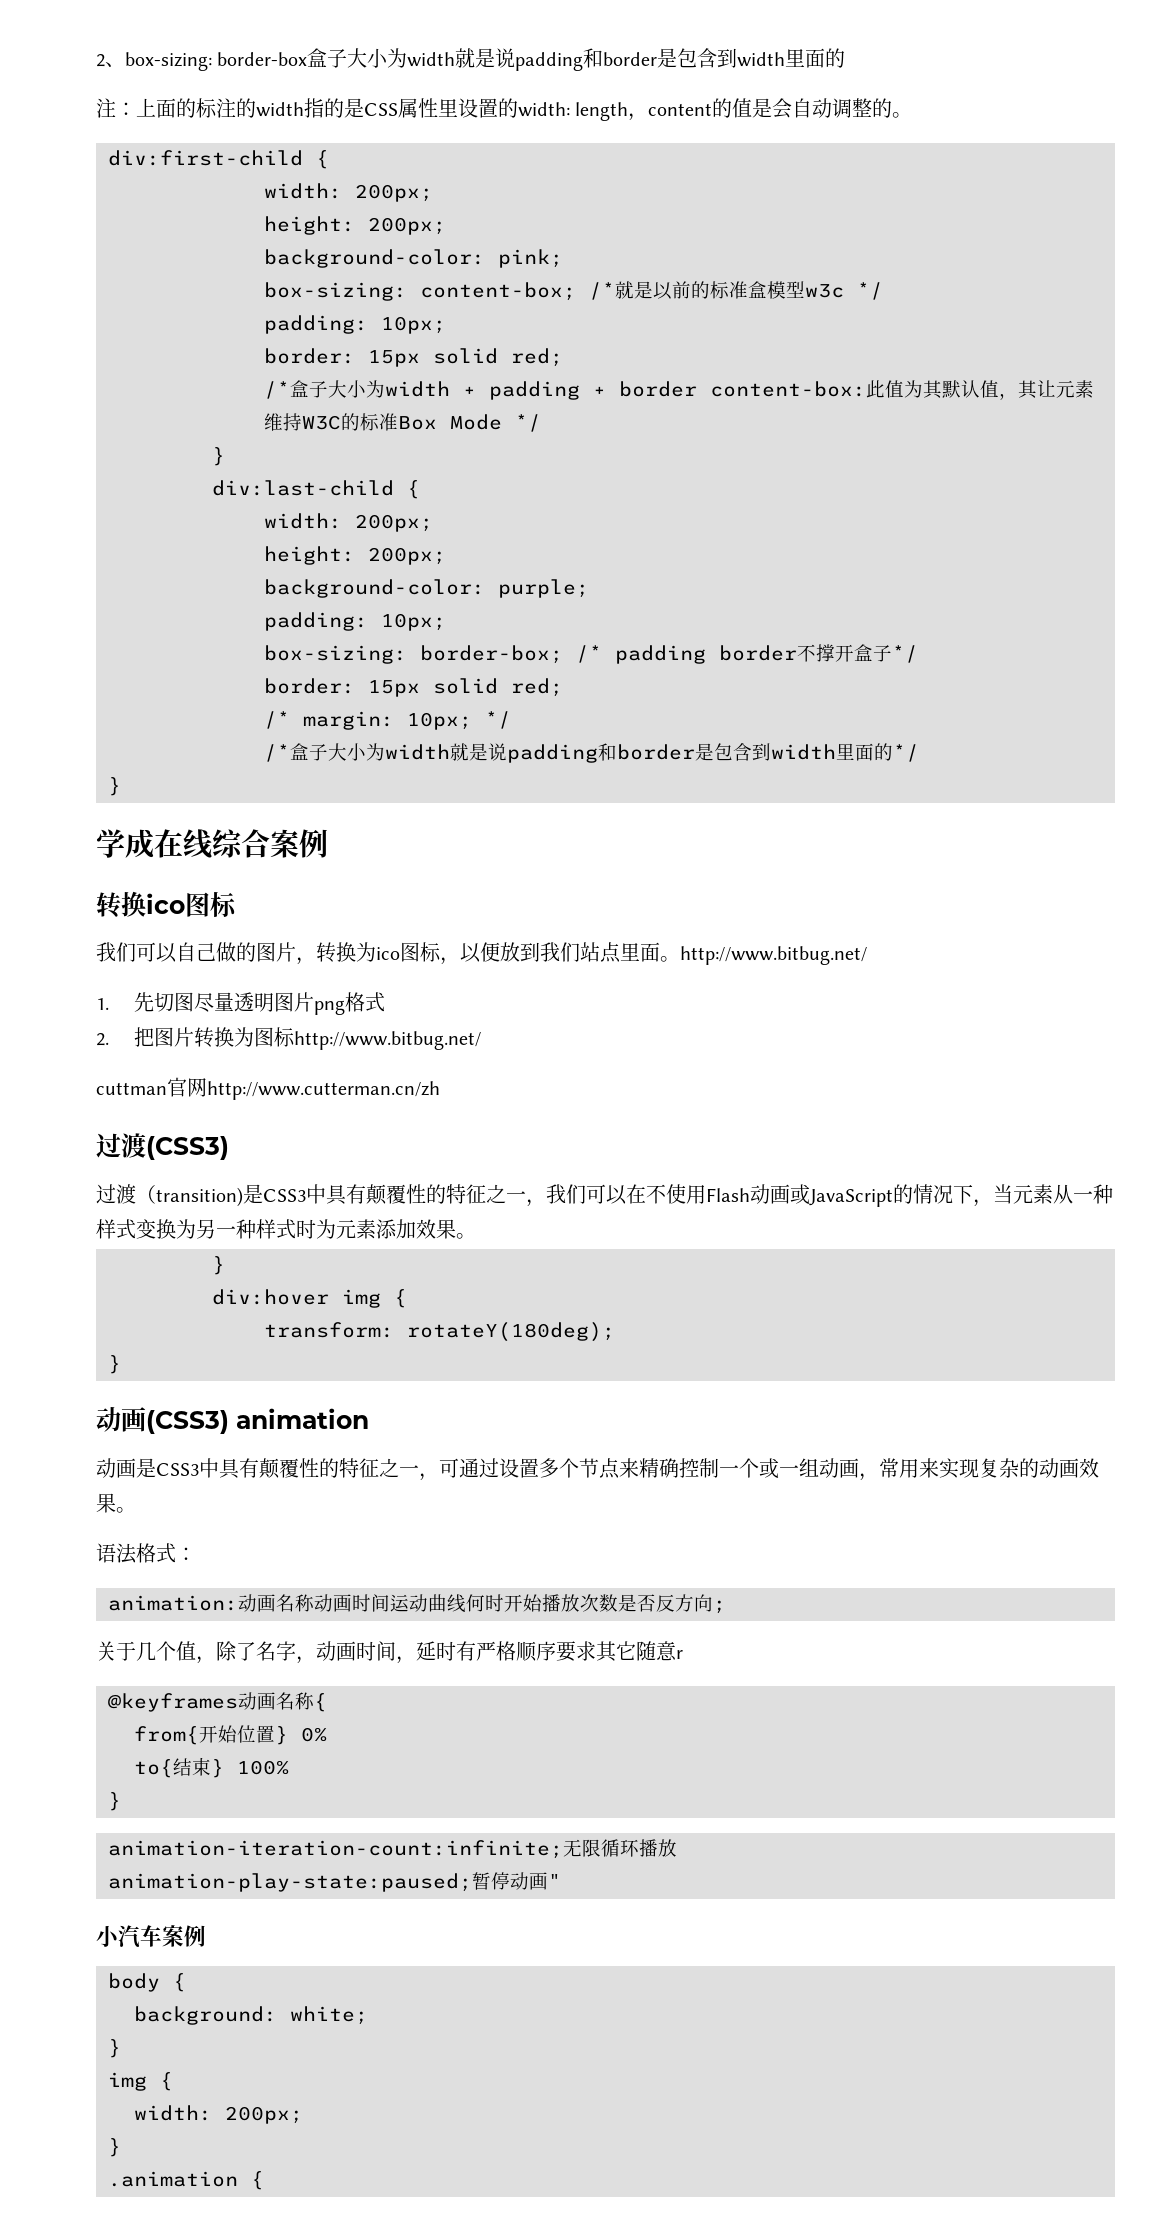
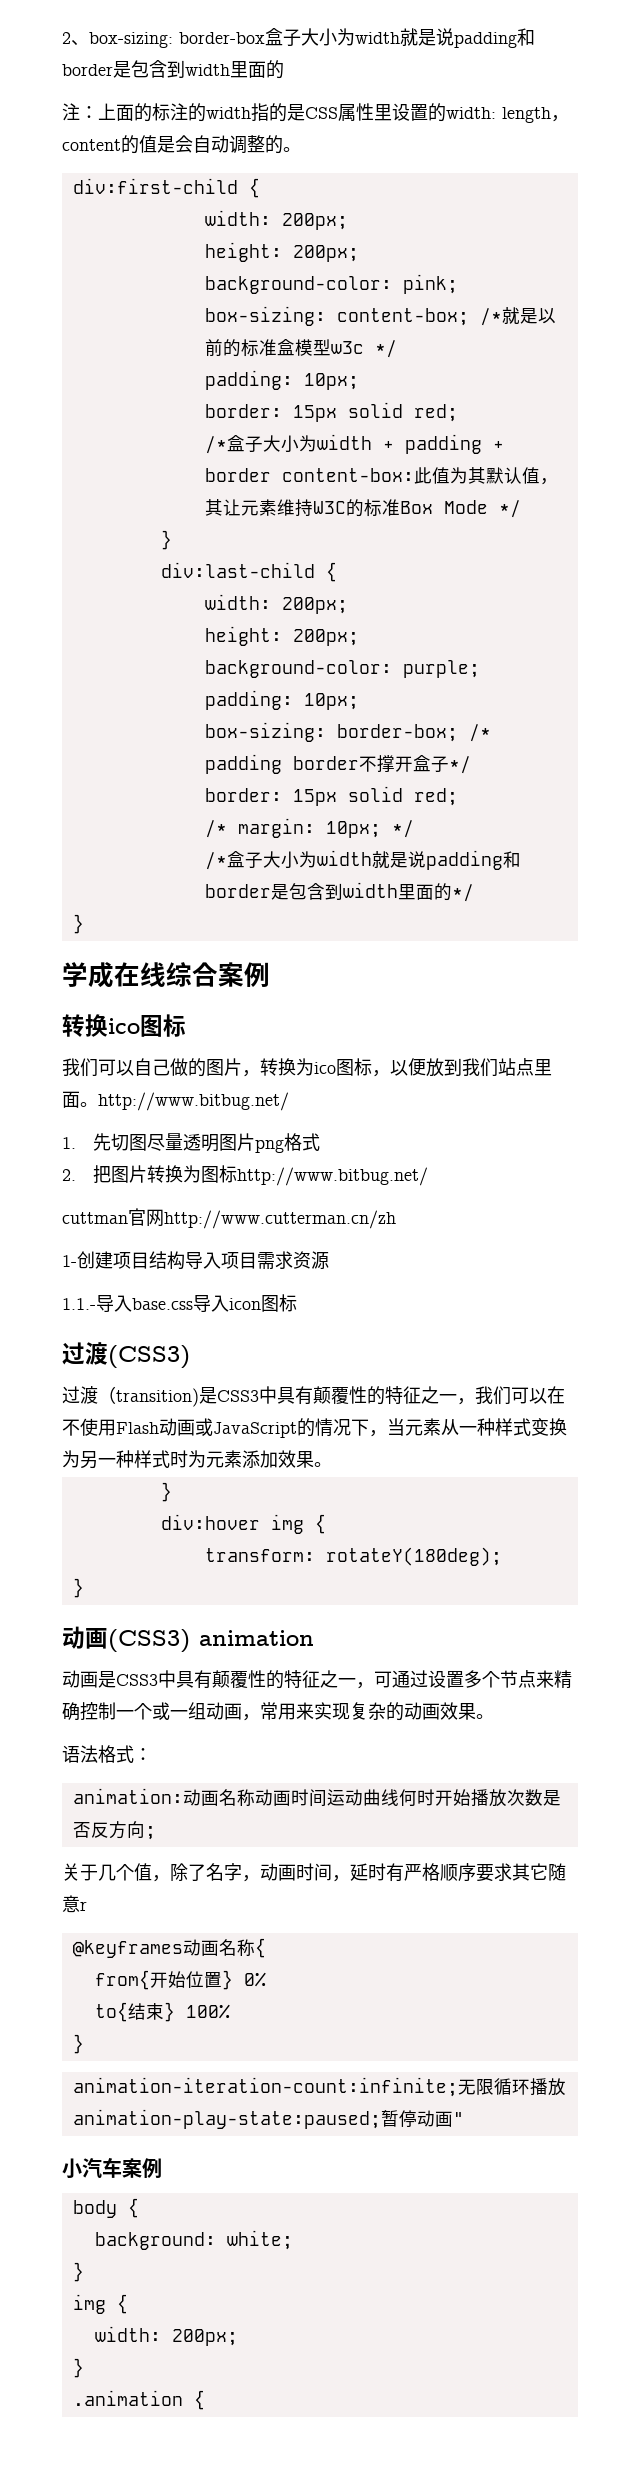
(440, 1090) none -> [62,1251,329,1270] [62,1294,297,1312] // 1-创建项目结构导入项目需求资源 // 1.1.-导入base.css导入icon图标

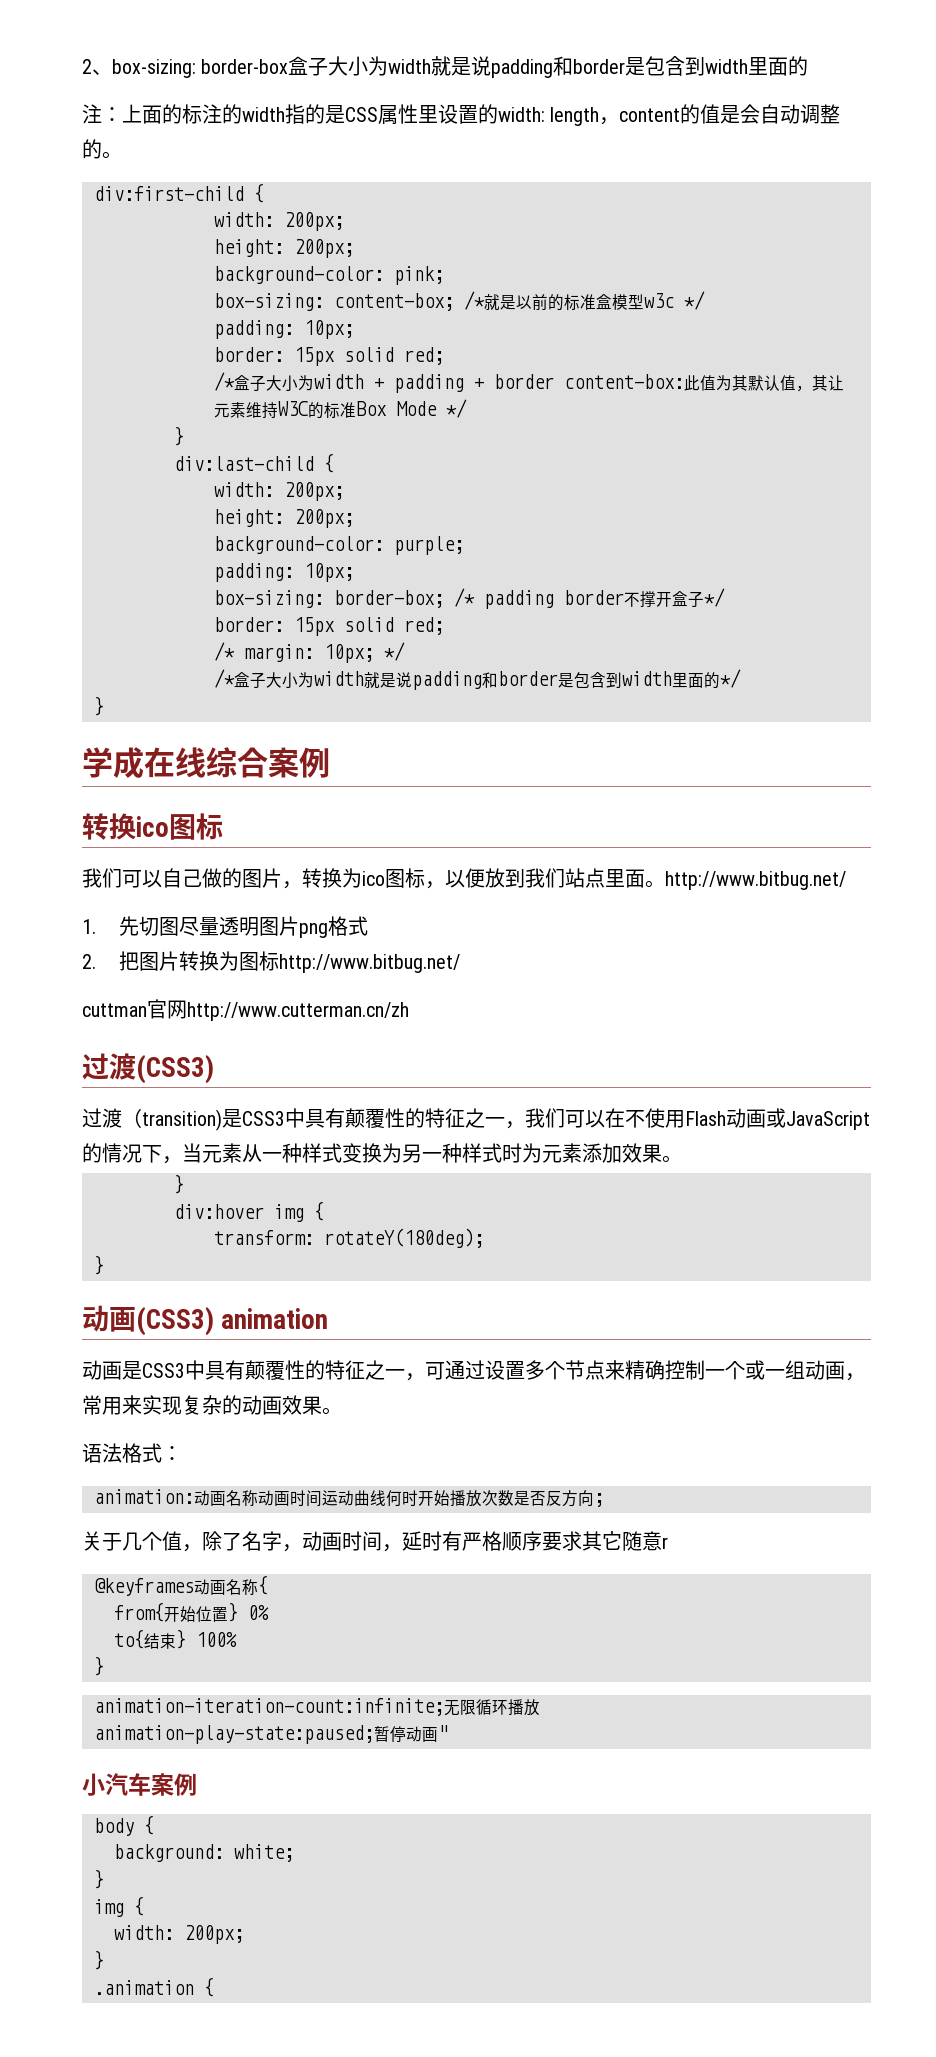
[62,1251,329,1270] [62,1294,297,1312] // 1-创建项目结构导入项目需求资源 // 1.1.-导入base.css导入icon图标 -> (409, 1011) none

